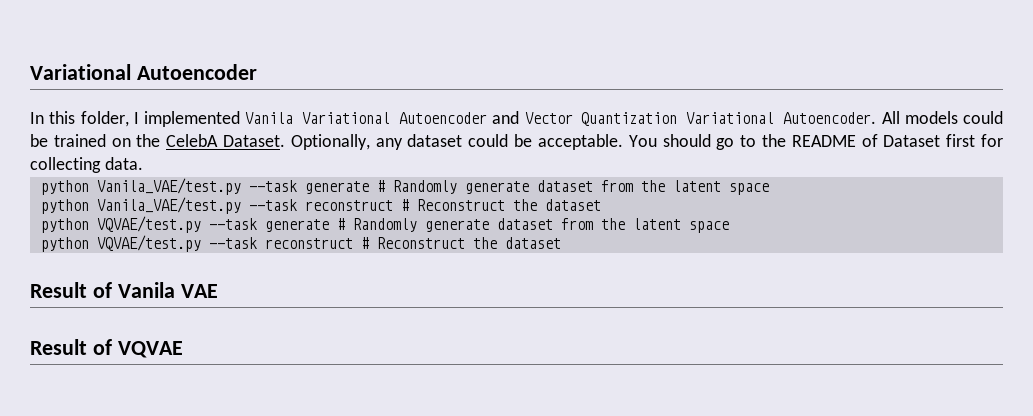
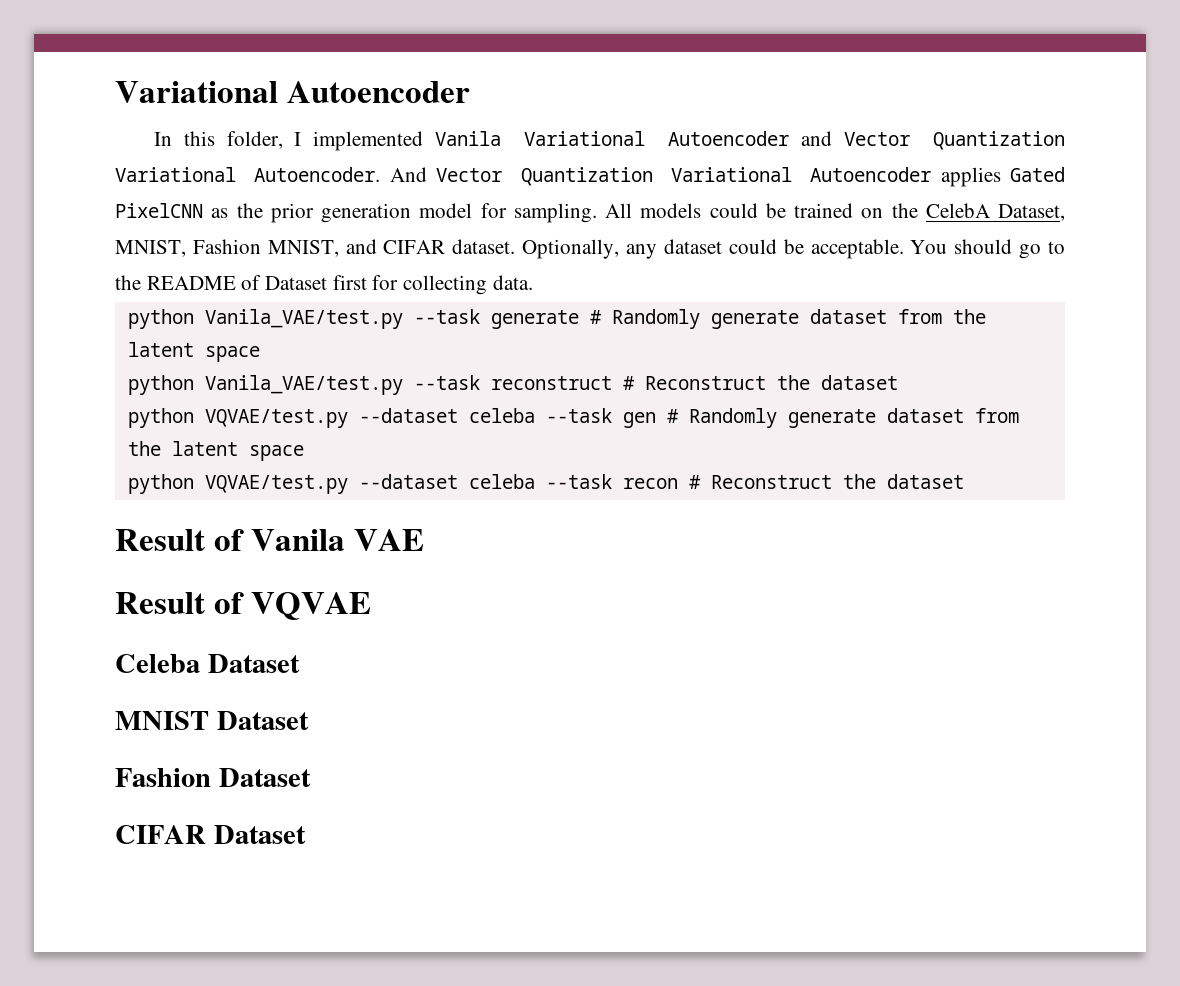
(877, 118) none -> [389,167,1065,187] [115,203,597,223] And Vector Quantization Variational Autoencoder applies Gated PixelCNN as the prior generation model for sampling.
[223,135,286,147] Dataset. -> [998,204,1065,221] [115,239,516,257] Dataset, MNIST, Fashion MNIST, and CIFAR dataset.
[208,218,329,232] --task generate -> [358,408,656,428] --dataset celeba --task gen
[208,237,353,249] --task reconstruct -> [358,474,678,489] --dataset celeba --task recon
(183, 349) none -> [115,654,300,673] [115,711,309,730] [115,768,311,787] [115,825,306,844] // Celeba Dataset // MNIST Dataset // Fashion Dataset // CIFAR Dataset

